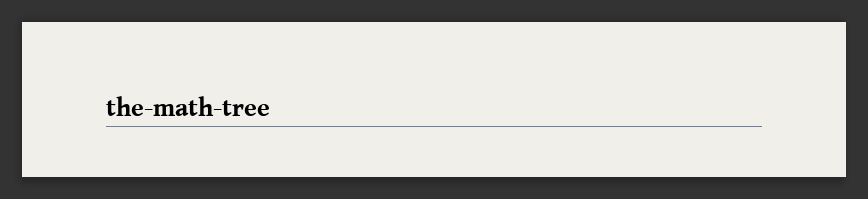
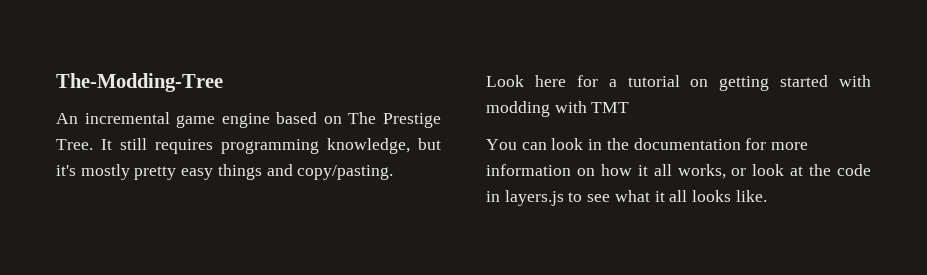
[106,96,270,116] the-math-tree -> [56,73,223,92] [56,112,441,128] [56,138,441,154] [56,164,394,180] [486,75,871,91] [486,101,630,117] [486,138,809,150] [486,164,871,179] [486,190,767,206] The-Modding-Tree // An incremental game engine based on The Prestige Tree. It still requires programming knowledge, but it's mostly pretty easy things and copy/pasting. // Look here for a tutorial on getting started with modding with TMT // You can look in the documentation for more information on how it all works, or look at the code in layers.js to see what it all looks like.

